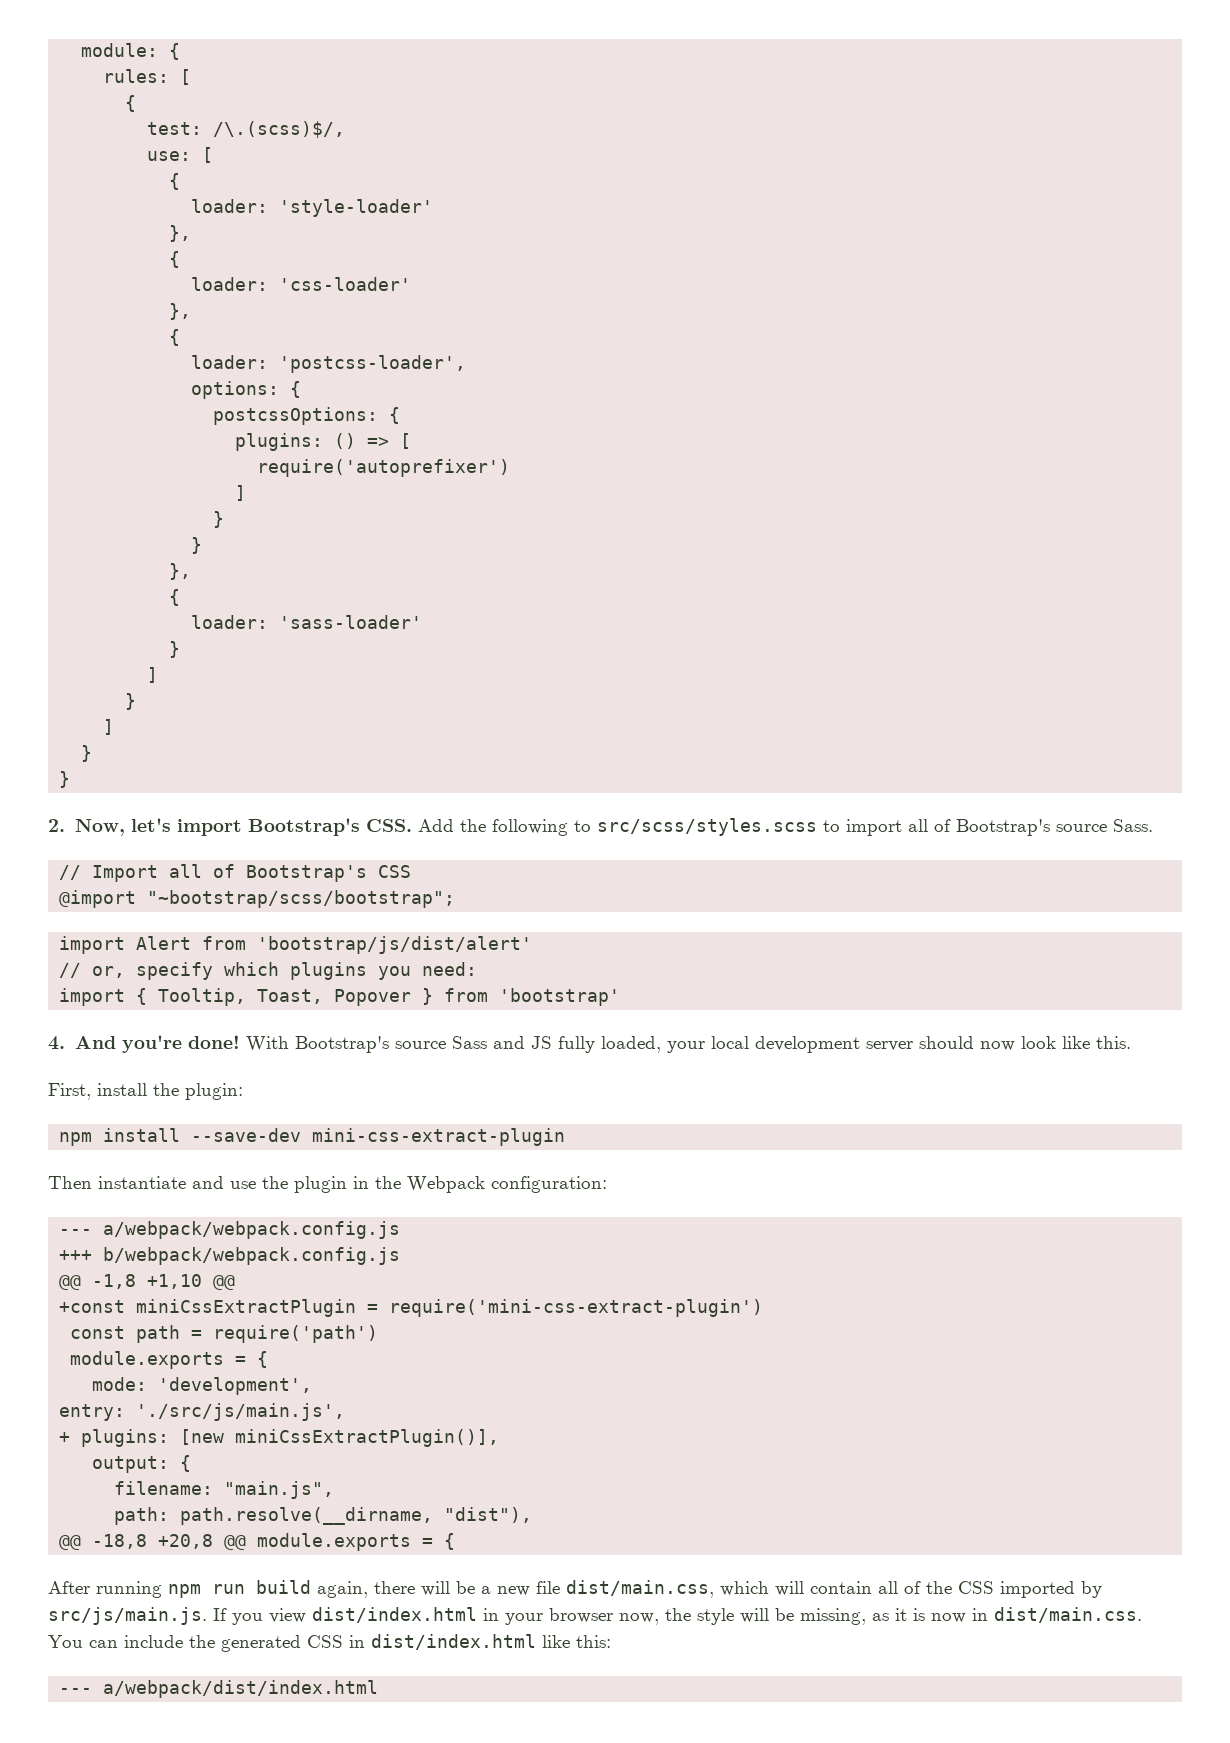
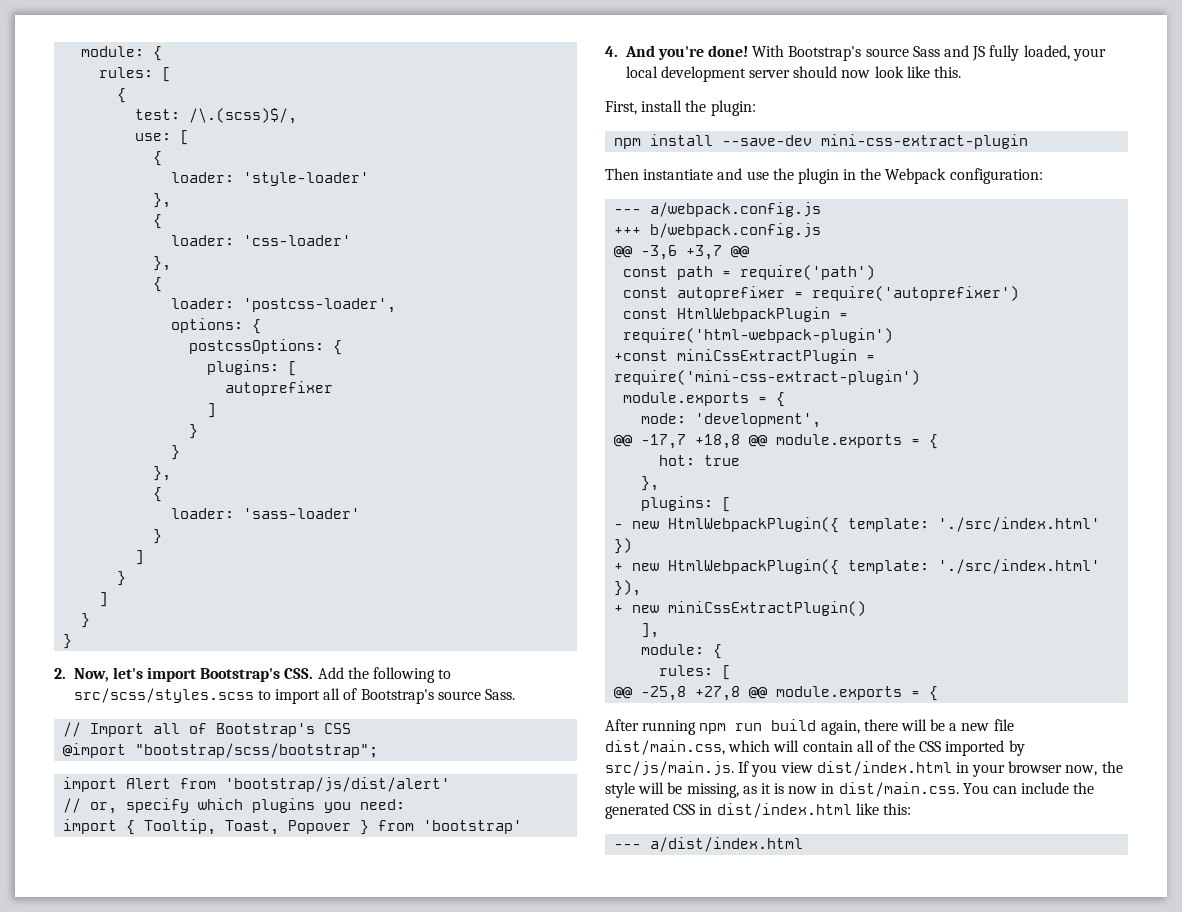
[334,433,412,449] [257,459,511,477] () => [ // require('autoprefixer') -> [288,361,298,376] [225,381,334,396] [ // autoprefixer
[147,890,456,908] "~bootstrap/scss/bootstrap"; -> [135,743,379,758] "bootstrap/scss/bootstrap";
[103,1221,401,1239] a/webpack/webpack.config.js -> [650,202,822,217] a/webpack.config.js
[103,1247,401,1265] [59,1274,236,1290] b/webpack/webpack.config.js // @@ -1,8 +1,10 @@ -> [650,223,822,238] [614,245,750,260] [623,265,876,280] [623,286,1020,301] [623,307,849,322] [623,328,894,343] b/webpack.config.js // @@ -3,6 +3,7 @@ // const path = require('path') // const autoprefixer = require('autoprefixer') // const HtmlWebpackPlugin = require('html-webpack-plugin')
[70,1325,379,1343] // const path = require('path') -> (921, 377) none
[59,1403,346,1421] [59,1429,500,1447] [92,1455,192,1473] [114,1481,335,1499] [114,1507,533,1525] [59,1534,214,1550] entry: './src/js/main.js', // + plugins: [new miniCssExtractPlugin()], // output: { // filename: "main.js", // path: path.resolve(__dirname, "dist"), // @@ -18,8 +20,8 -> [614,434,939,449] [659,455,741,466] [641,476,660,491] [641,496,732,512] [614,517,1101,533] [614,538,633,554] [614,559,1101,575] [614,580,642,596] [614,601,867,616] [641,623,660,638] [641,644,723,659] [659,665,732,680] [614,686,741,701] @@ -17,7 +18,8 @@ module.exports = { // hot: true // }, // plugins: [ // - new HtmlWebpackPlugin({ template: './src/index.html' }) // + new HtmlWebpackPlugin({ template: './src/index.html' }), // + new miniCssExtractPlugin() // ], // module: { // rules: [ // @@ -25,8 +27,8
[103,1680,379,1698] a/webpack/dist/index.html -> [650,837,804,852] a/dist/index.html

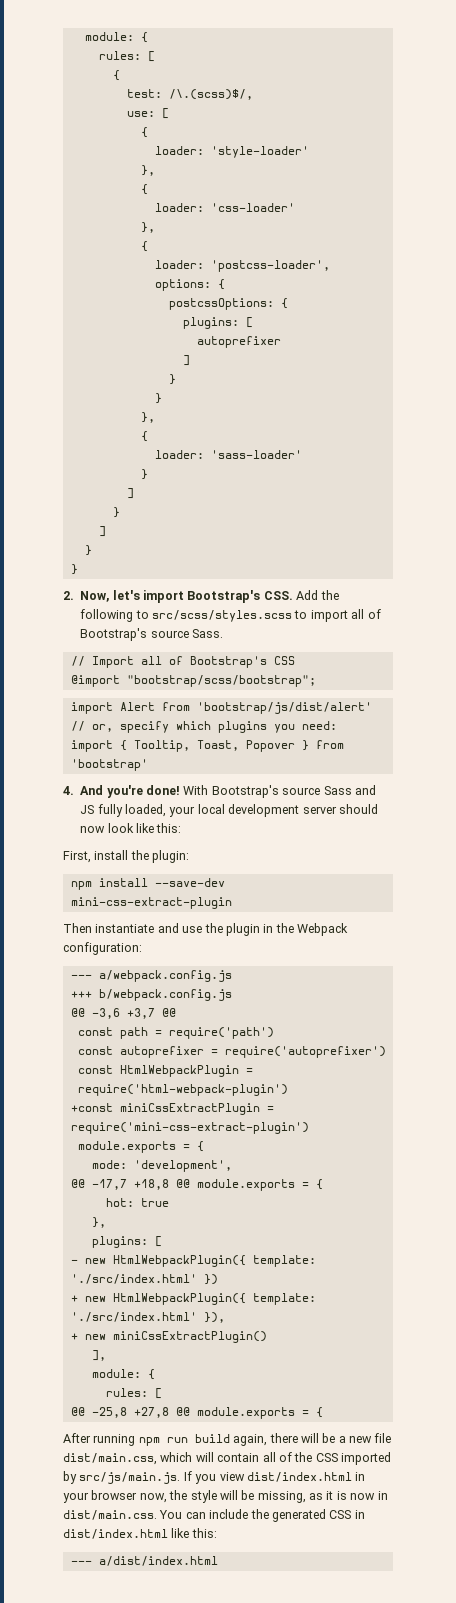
[934,66,962,78] this. -> [156,823,182,833] this:

